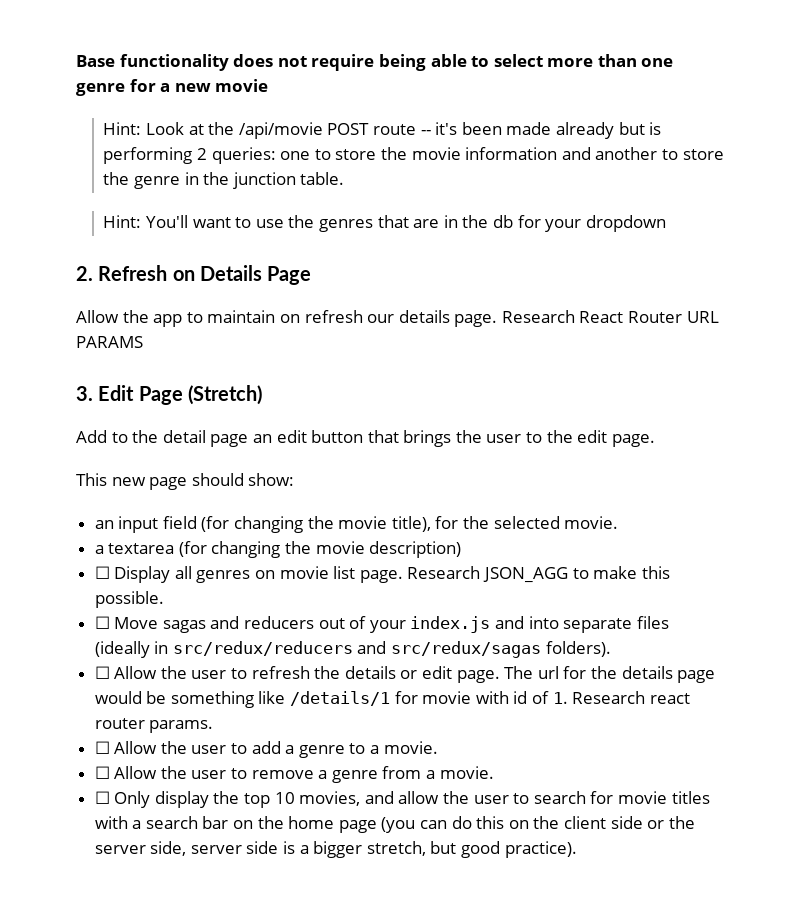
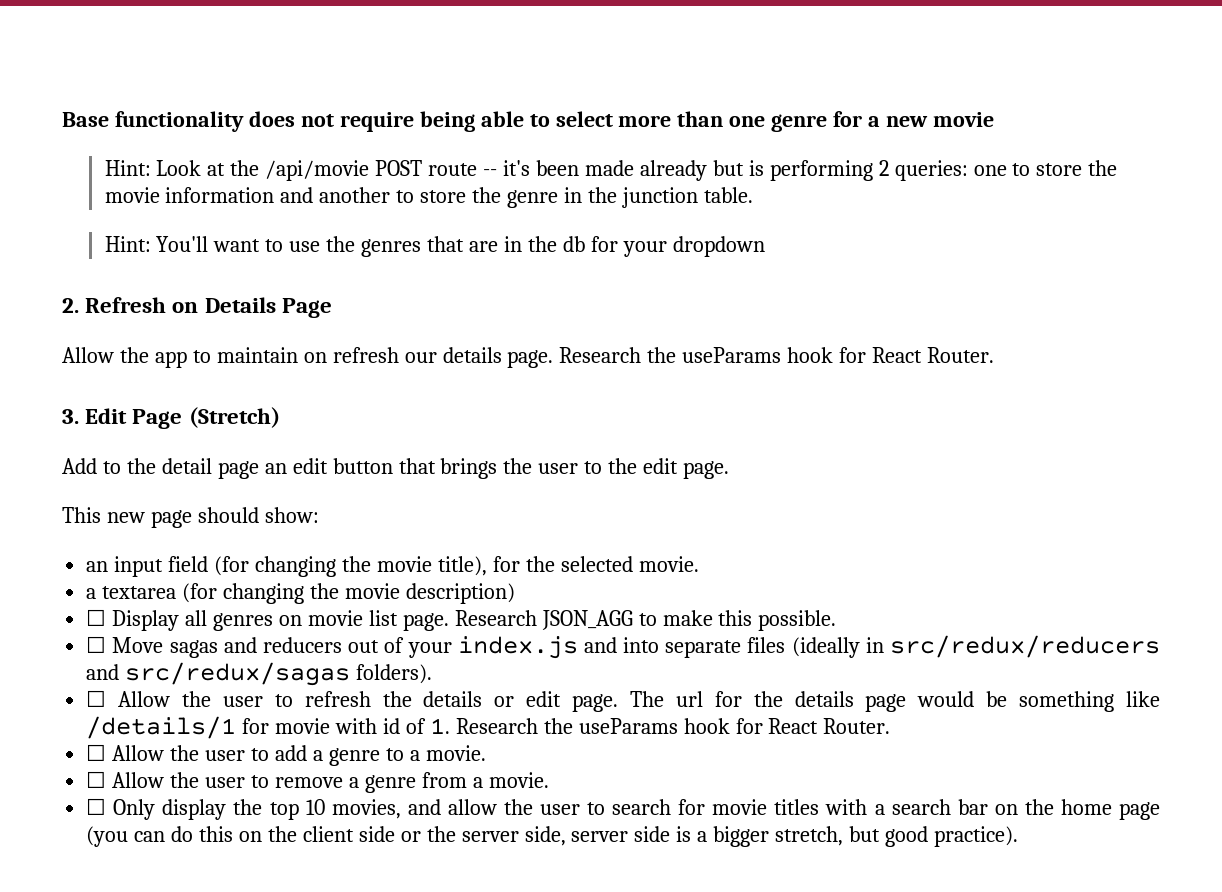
[579,311,719,323] [76,336,143,348] React Router URL PARAMS -> [647,347,995,363] the useParams hook for React Router.
[649,693,690,704] [94,718,214,733] react router params. -> [543,718,891,734] the useParams hook for React Router.

